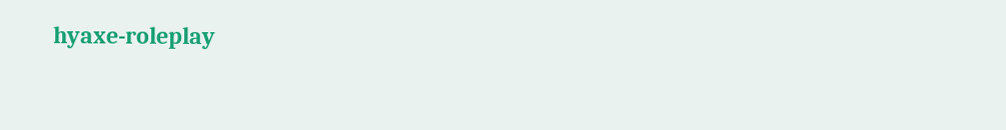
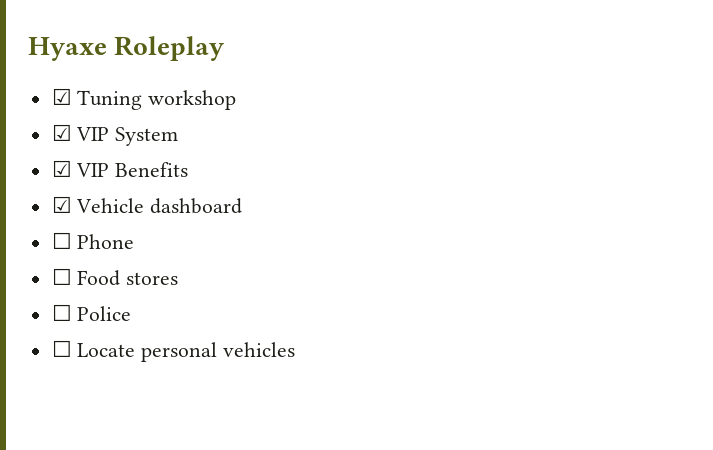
[53,26,216,50] hyaxe-roleplay -> [28,36,225,61] [51,88,237,110] [51,124,179,146] [51,160,189,177] [51,196,243,214] [51,232,135,249] [51,268,179,286] [51,304,132,321] [51,340,296,362] Hyaxe Roleplay // ☑ Tuning workshop // ☑ VIP System // ☑ VIP Benefits // ☑ Vehicle dashboard // ☐ Phone // ☐ Food stores // ☐ Police // ☐ Locate personal vehicles

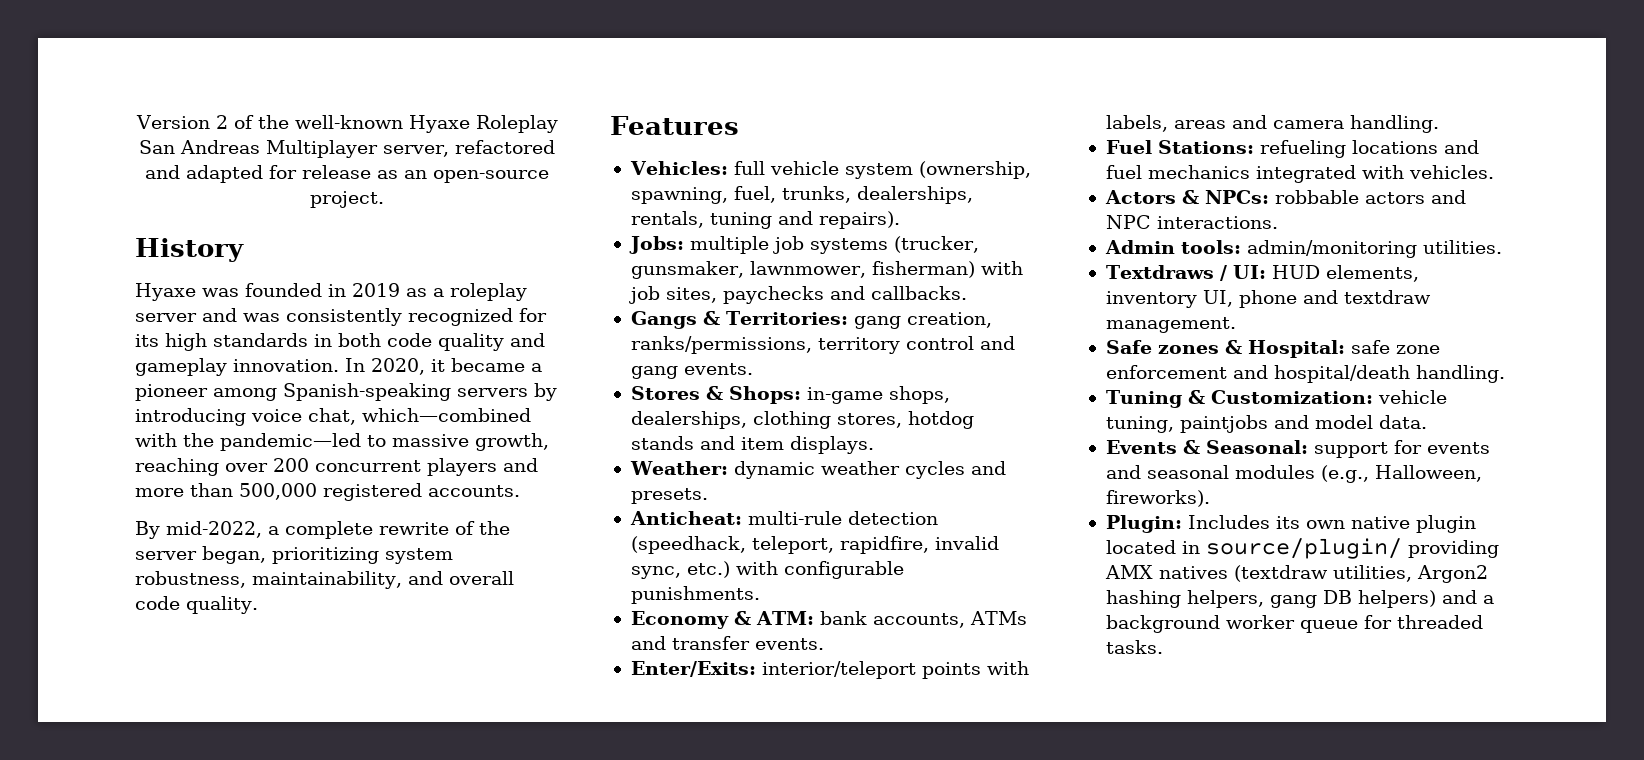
[28,36,225,61] [51,88,237,110] [51,124,179,146] [51,160,189,177] [51,196,243,214] [51,232,135,249] [51,268,179,286] [51,304,132,321] [51,340,296,362] Hyaxe Roleplay // ☑ Tuning workshop // ☑ VIP System // ☑ VIP Benefits // ☑ Vehicle dashboard // ☐ Phone // ☐ Food stores // ☐ Police // ☐ Locate personal vehicles -> [135,115,558,133] [138,140,556,158] [145,165,549,183] [310,191,384,208] [135,238,244,262] [135,283,527,301] [135,308,547,326] [135,333,545,351] [135,358,542,376] [135,383,557,401] [135,408,531,426] [135,433,549,451] [135,458,538,476] [135,483,520,501] [135,521,510,539] [135,546,453,564] [135,571,514,589] [135,596,258,614] [610,116,739,135] [629,161,1031,179] [630,186,973,204] [630,211,900,229] [628,236,979,254] [630,261,1023,279] [628,286,967,304] [630,311,992,329] [630,336,1015,354] [630,363,753,379] [630,386,950,404] [630,411,974,429] [630,436,874,454] [629,461,1006,479] [630,488,708,504] [629,511,938,525] [630,536,999,554] [630,561,904,579] [630,586,760,604] [630,611,1027,629] [630,636,824,650] [630,661,1029,679] [1105,115,1439,133] [1105,140,1479,158] [1105,165,1494,183] [1104,190,1466,204] [1105,215,1278,229] [1104,240,1502,258] [1105,265,1419,282] [1105,290,1431,308] [1105,317,1236,333] [1105,340,1440,358] [1105,365,1505,383] [1105,390,1447,408] [1105,415,1427,433] [1105,440,1490,458] [1105,465,1482,483] [1105,490,1210,507] [1105,515,1476,533] [1105,538,1499,559] [1104,565,1488,583] [1105,590,1494,608] [1105,615,1483,633] [1105,640,1163,654] Version 2 of the well-known Hyaxe Roleplay San Andreas Multiplayer server, refactored and adapted for release as an open-source project. // History // Hyaxe was founded in 2019 as a roleplay server and was consistently recognized for its high standards in both code quality and gameplay innovation. In 2020, it became a pioneer among Spanish-speaking servers by introducing voice chat, which—combined with the pandemic—led to massive growth, reaching over 200 concurrent players and more than 500,000 registered accounts. // By mid-2022, a complete rewrite of the server began, prioritizing system robustness, maintainability, and overall code quality. // Features // Vehicles: full vehicle system (ownership, spawning, fuel, trunks, dealerships, rentals, tuning and repairs). // Jobs: multiple job systems (trucker, gunsmaker, lawnmower, fisherman) with job sites, paychecks and callbacks. // Gangs & Territories: gang creation, ranks/permissions, territory control and gang events. // Stores & Shops: in-game shops, dealerships, clothing stores, hotdog stands and item displays. // Weather: dynamic weather cycles and presets. // Anticheat: multi-rule detection (speedhack, teleport, rapidfire, invalid sync, etc.) with configurable punishments. // Economy & ATM: bank accounts, ATMs and transfer events. // Enter/Exits: interior/teleport points with labels, areas and camera handling. // Fuel Stations: refueling locations and fuel mechanics integrated with vehicles. // Actors & NPCs: robbable actors and NPC interactions. // Admin tools: admin/monitoring utilities. // Textdraws / UI: HUD elements, inventory UI, phone and textdraw management. // Safe zones & Hospital: safe zone enforcement and hospital/death handling. // Tuning & Customization: vehicle tuning, paintjobs and model data. // Events & Seasonal: support for events and seasonal modules (e.g., Halloween, fireworks). // Plugin: Includes its own native plugin located in source/plugin/ providing AMX natives (textdraw utilities, Argon2 hashing helpers, gang DB helpers) and a background worker queue for threaded tasks.

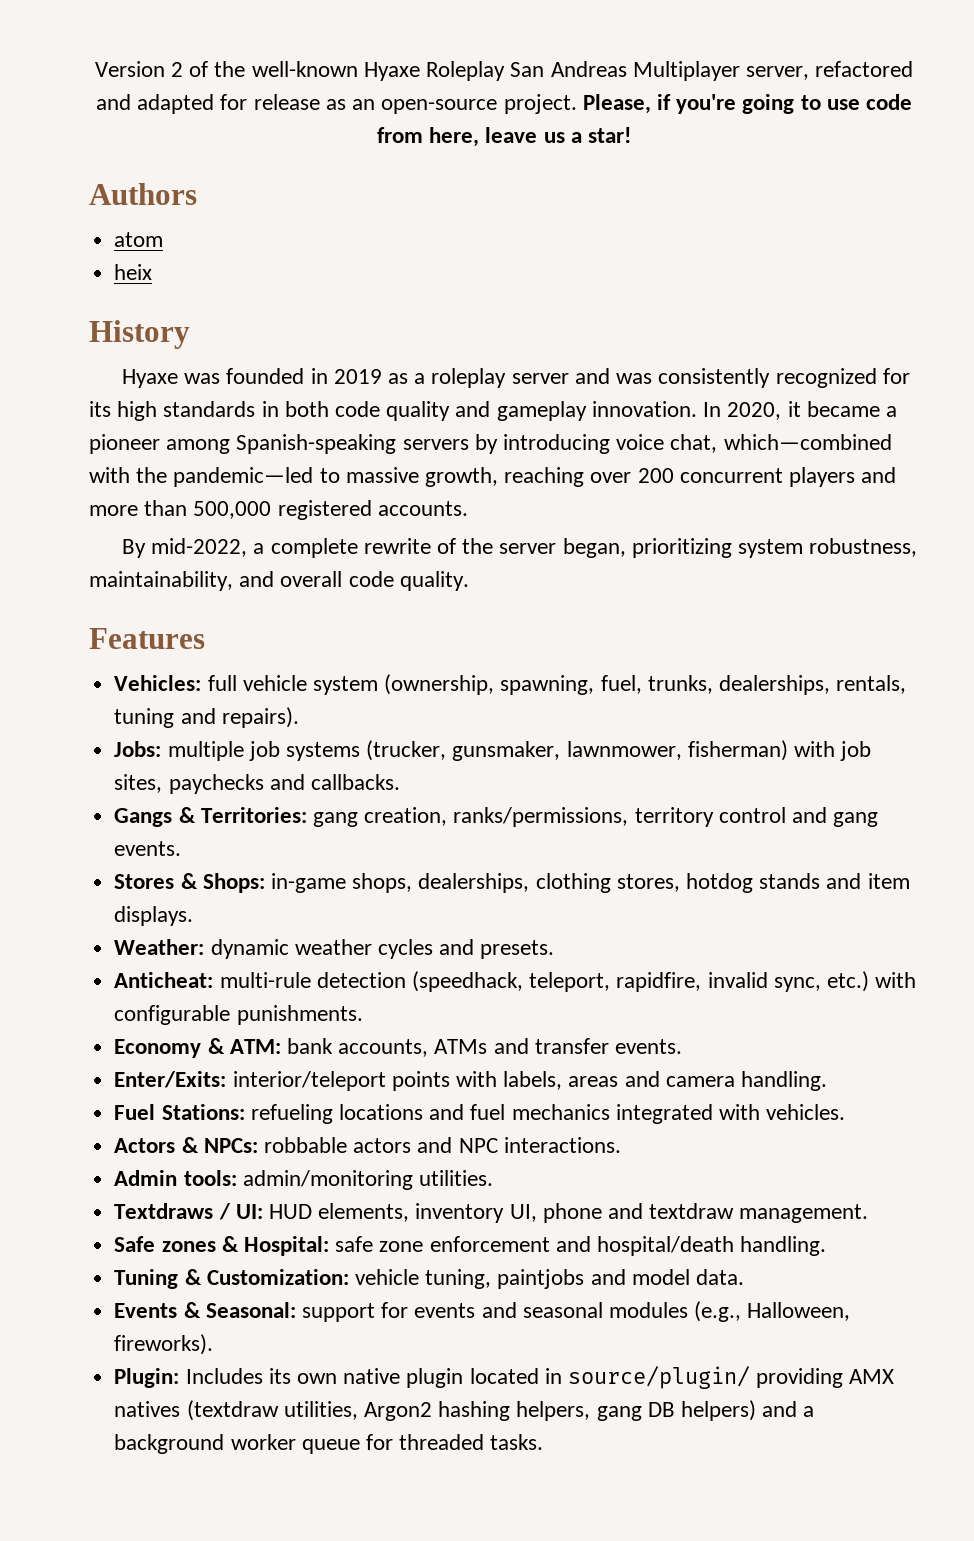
(384, 199) none -> [582,94,912,114] [376,127,632,147] [89,183,197,205] [114,232,164,247] [114,264,153,280] Please, if you're going to use code from here, leave us a star! // Authors // atom // heix

